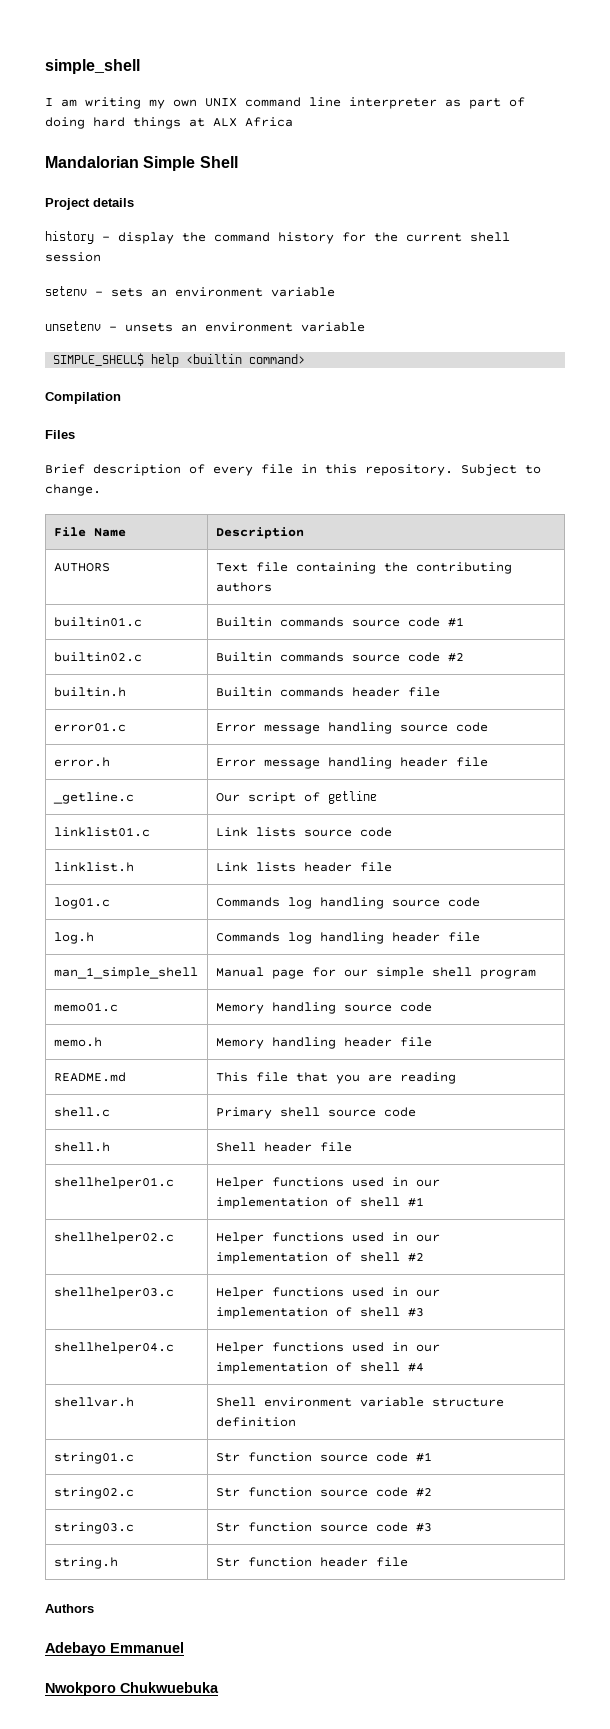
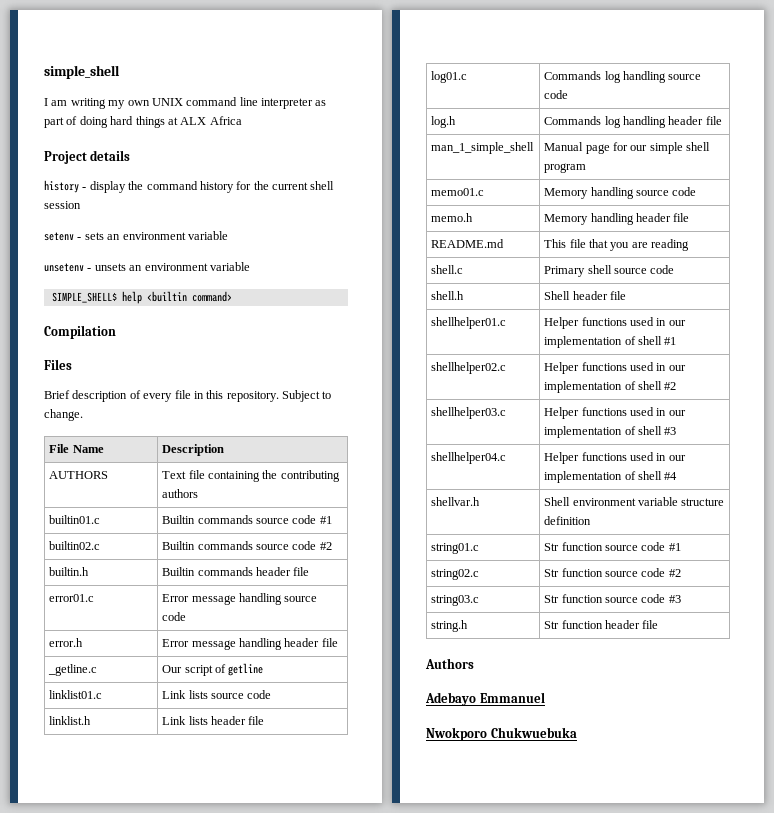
[45,156,238,171] // Mandalorian Simple Shell -> (242, 120) none

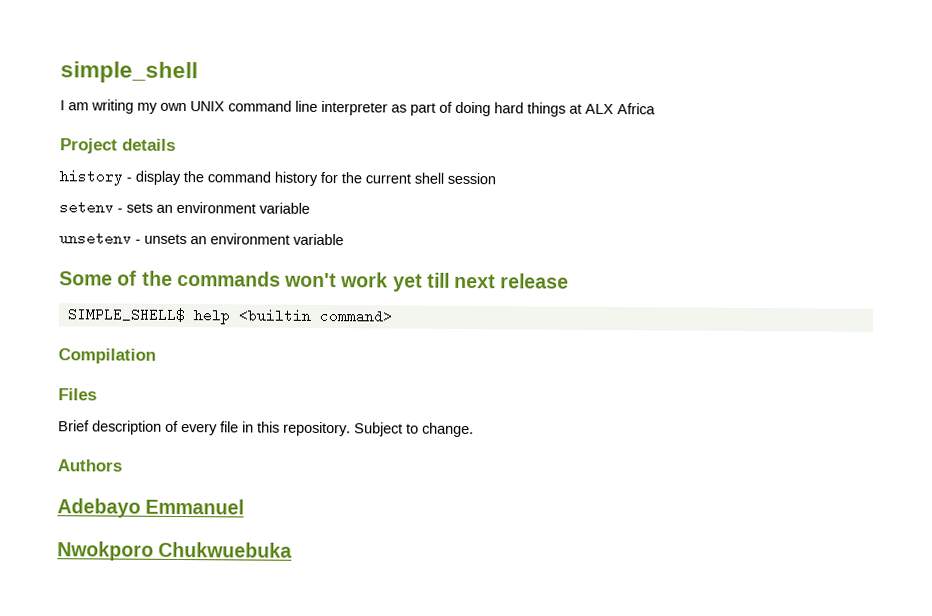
(250, 266) none -> [59,270,570,292] // Some of the commands won't work yet till next release
[49,444,104,453] [162,444,225,456] [49,471,109,479] [162,470,340,482] [162,489,199,498] [49,515,101,524] [162,515,332,524] [49,541,101,550] [162,541,332,550] [49,567,90,576] [162,567,310,576] [49,594,95,602] [162,593,318,605] [162,612,187,621] [49,638,84,647] [162,638,338,650] [48,664,98,676] [162,663,264,676] [49,690,103,699] [162,690,272,699] [49,716,92,725] [162,716,265,725] [431,71,468,83] [544,71,702,83] [544,90,569,99] [431,116,457,128] [544,116,722,128] [431,142,535,154] [544,142,711,154] [544,163,587,173] [431,188,485,196] [544,187,697,199] [431,213,474,222] [544,213,690,225] [431,239,505,248] [544,239,690,251] [431,265,464,274] [544,265,675,277] [431,291,465,300] [544,291,626,300] [431,317,507,329] [544,317,686,329] [544,336,677,348] [431,362,507,374] [544,362,686,374] [544,381,677,393] [431,407,507,419] [544,407,686,419] [544,426,677,438] [431,452,507,464] [544,452,686,464] [544,471,678,483] [431,497,481,506] [544,497,725,506] [544,516,592,525] [431,543,480,554] [544,542,681,551] [431,569,480,580] [544,568,681,577] [431,595,480,606] [544,594,681,603] [431,620,469,632] [544,620,659,629] // File Name | Description // AUTHORS | Text file containing the contributing authors // builtin01.c | Builtin commands source code #1 // builtin02.c | Builtin commands source code #2 // builtin.h | Builtin commands header file // error01.c | Error message handling source code // error.h | Error message handling header file // _getline.c | Our script of getline // linklist01.c | Link lists source code // linklist.h | Link lists header file // log01.c | Commands log handling source code // log.h | Commands log handling header file // man_1_simple_shell | Manual page for our simple shell program // memo01.c | Memory handling source code // memo.h | Memory handling header file // README.md | This file that you are reading // shell.c | Primary shell source code // shell.h | Shell header file // shellhelper01.c | Helper functions used in our implementation of shell #1 // shellhelper02.c | Helper functions used in our implementation of shell #2 // shellhelper03.c | Helper functions used in our implementation of shell #3 // shellhelper04.c | Helper functions used in our implementation of shell #4 // shellvar.h | Shell environment variable structure definition // string01.c | Str function source code #1 // string02.c | Str function source code #2 // string03.c | Str function source code #3 // string.h | Str function header file -> (474, 430) none

